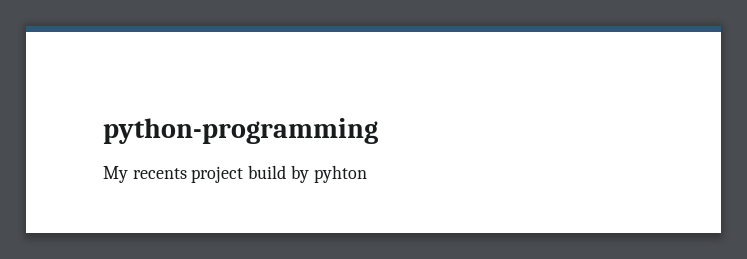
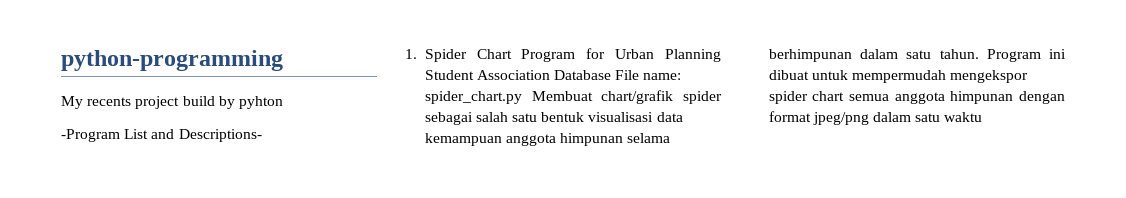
(367, 174) none -> [61,129,262,142] [405,48,721,62] [424,70,682,80] [424,90,722,104] [424,112,683,125] [424,133,671,146] [768,49,1066,62] [768,70,1029,83] [768,91,1065,104] [768,111,983,125] // -Program List and Descriptions- // 1. Spider Chart Program for Urban Planning Student Association Database File name: spider_chart.py Membuat chart/grafik spider sebagai salah satu bentuk visualisasi data kemampuan anggota himpunan selama berhimpunan dalam satu tahun. Program ini dibuat untuk mempermudah mengekspor spider chart semua anggota himpunan dengan format jpeg/png dalam satu waktu

